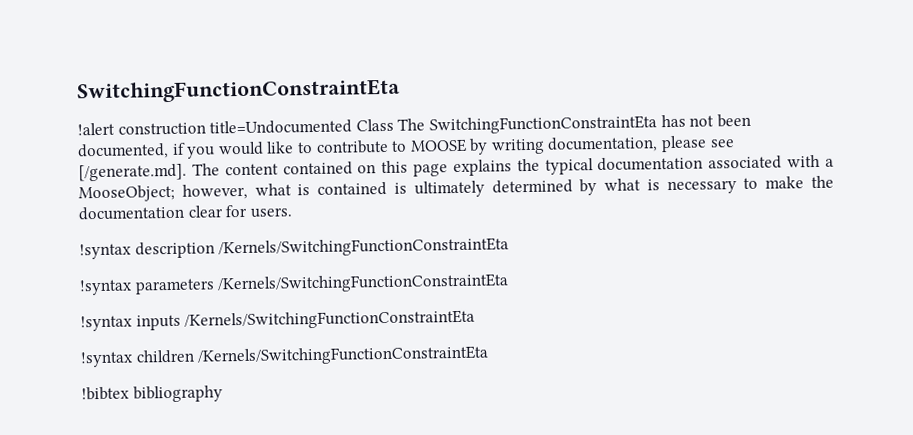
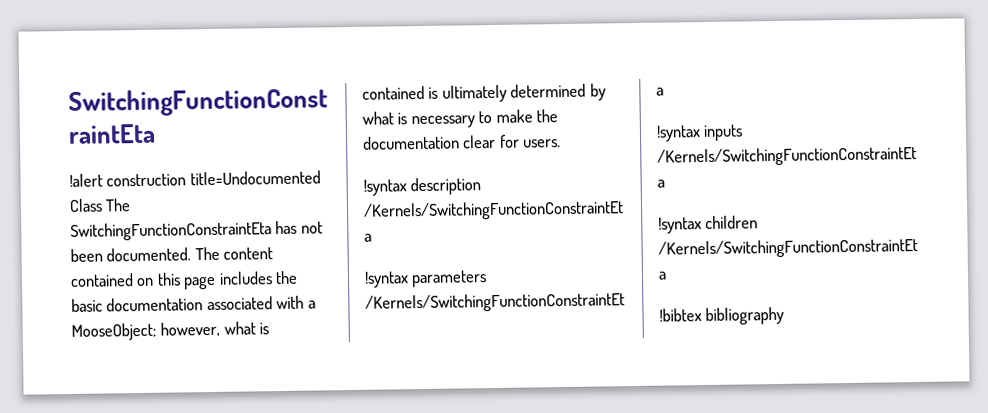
[77,135,735,160] [78,163,187,182] documented, if you would like to contribute to MOOSE by writing documentation, please see [/generate.md]. -> [106,247,192,262] documented.
[452,158,594,177] explains the typical -> [218,270,299,285] [71,298,103,312] includes the basic

